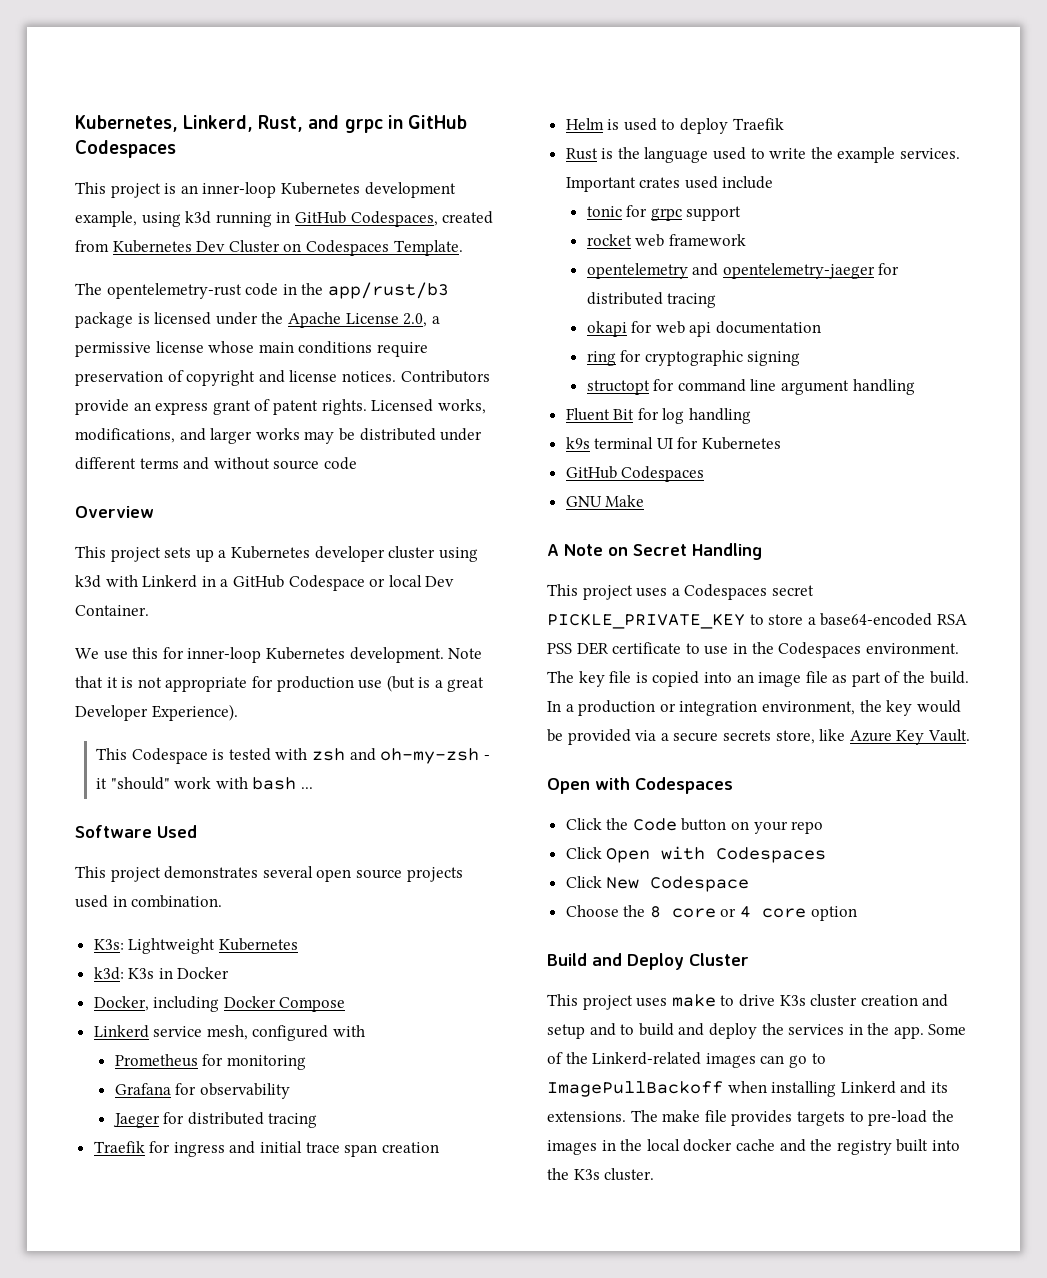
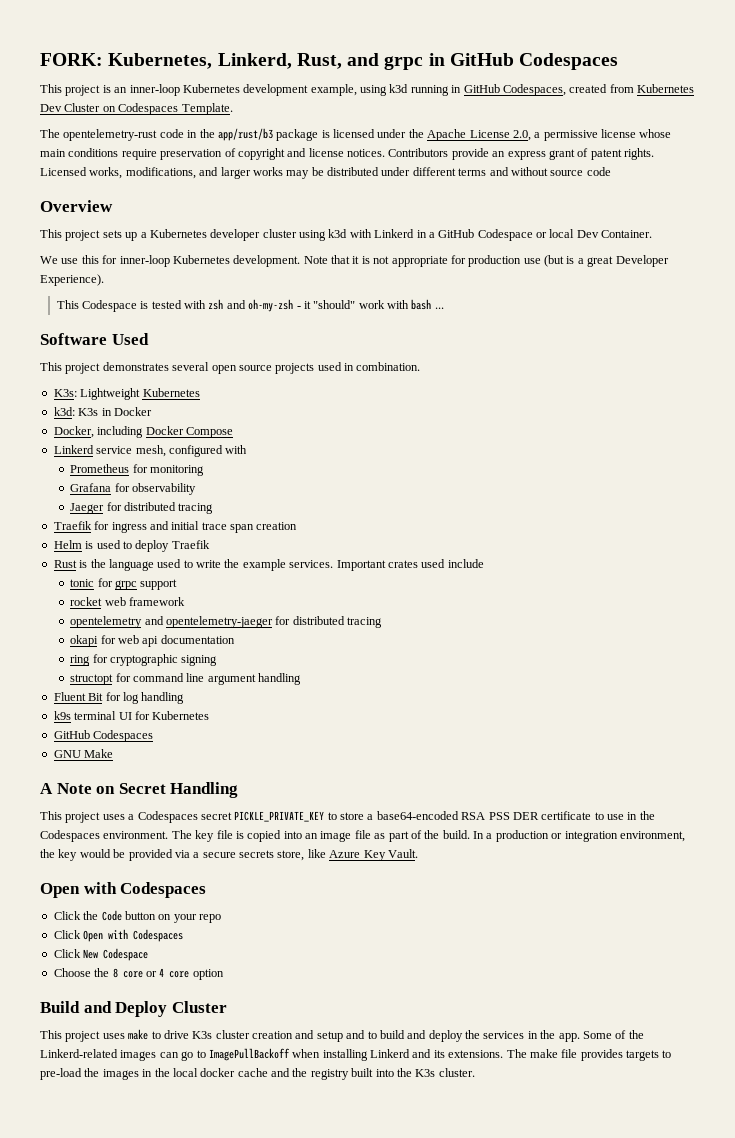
(75, 123) none -> [40,53,103,66] FORK:

